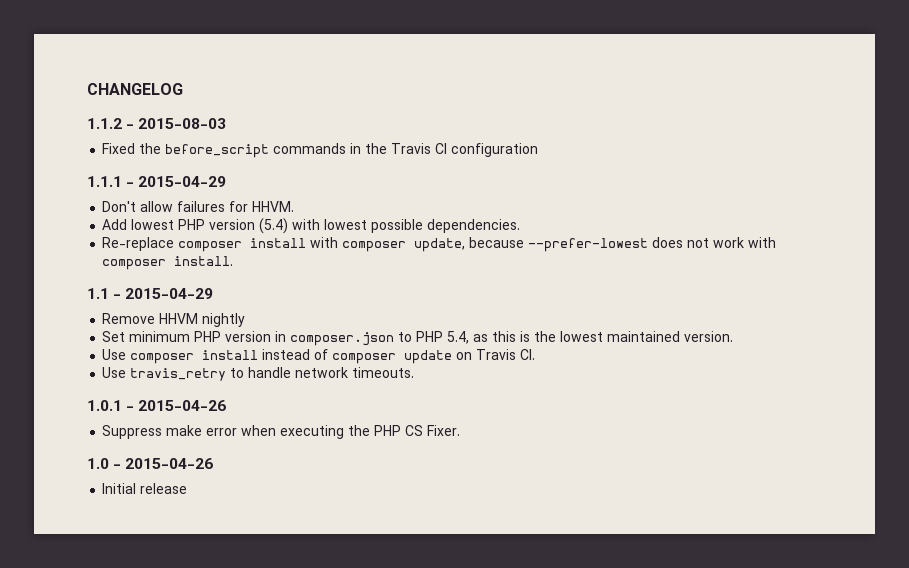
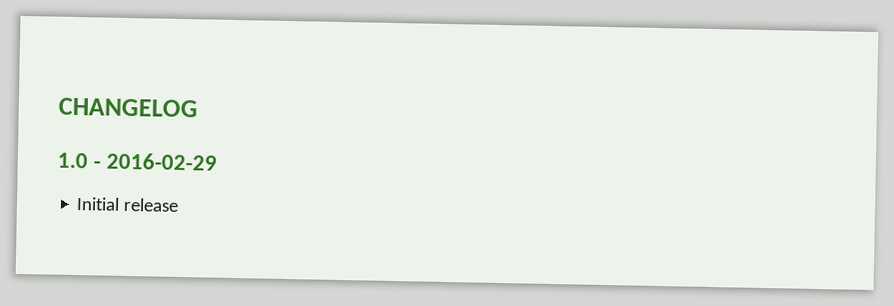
[87,118,227,129] [102,143,539,158] [87,176,227,187] [102,201,295,212] [102,218,521,234] [102,237,777,252] [102,256,234,270] [87,288,214,299] [102,313,246,327] [102,331,734,346] [102,349,536,364] [102,367,415,381] [87,400,227,411] [102,425,461,439] // 1.1.2 - 2015-08-03 // Fixed the before_script commands in the Travis CI configuration // 1.1.1 - 2015-04-29 // Don't allow failures for HHVM. // Add lowest PHP version (5.4) with lowest possible dependencies. // Re-replace composer install with composer update, because --prefer-lowest does not work with composer install. // 1.1 - 2015-04-29 // Remove HHVM nightly // Set minimum PHP version in composer.json to PHP 5.4, as this is the lowest maintained version. // Use composer install instead of composer update on Travis CI. // Use travis_retry to handle network timeouts. // 1.0.1 - 2015-04-26 // Suppress make error when executing the PHP CS Fixer. -> (198, 107) none
[125,458,214,469] 2015-04-26 -> [106,152,218,171] 2016-02-29

